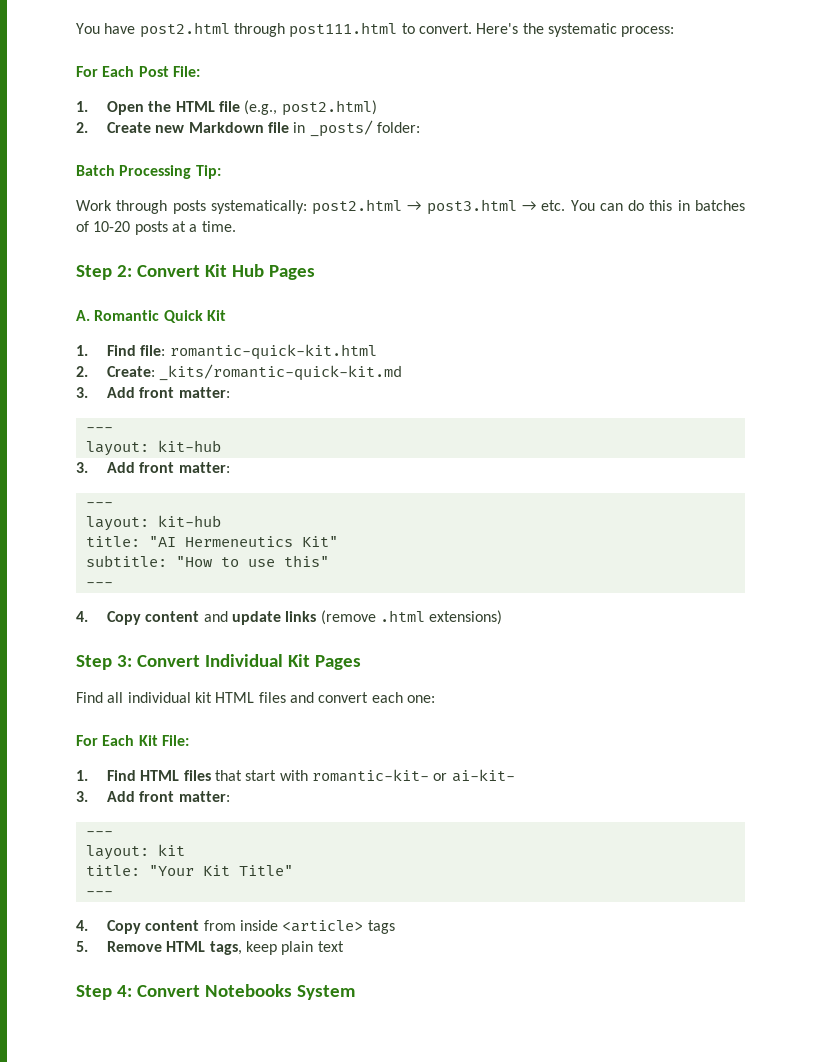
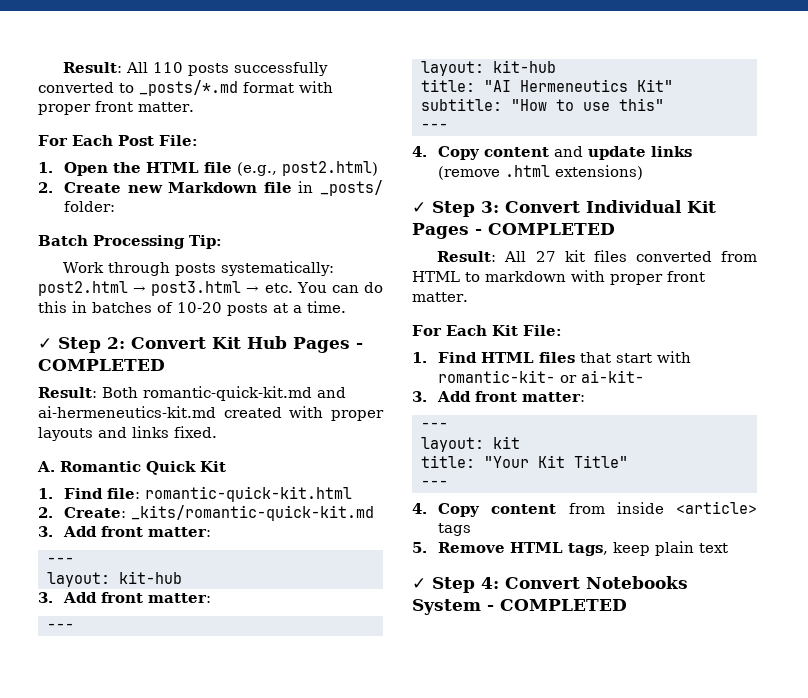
[76,22,675,38] You have post2.html through post111.html to convert. Here's the systematic process: -> [63,62,329,76] [38,80,333,96] [38,101,194,115] Result: All 110 posts successfully converted to _posts/*.md format with proper front matter.
(236, 226) none -> [38,338,52,349] ✓
(315, 272) none -> [356,343,363,349] [38,359,165,371] [38,386,346,401] [38,406,384,421] [38,426,217,441] - COMPLETED // Result: Both romantic-quick-kit.md and ai-hermeneutics-kit.md created with proper layouts and links fixed.
(503, 617) none -> [412,202,426,213] ✓
[76,692,435,703] // Find all individual kit HTML files and convert each one: -> [475,223,615,235] [437,250,757,262] [412,270,705,285] [412,292,468,302] - COMPLETED // Result: All 27 kit files converted from HTML to markdown with proper front matter.
(344, 946) none -> [412,578,426,589] ✓
(355, 992) none -> [487,599,627,611] - COMPLETED

